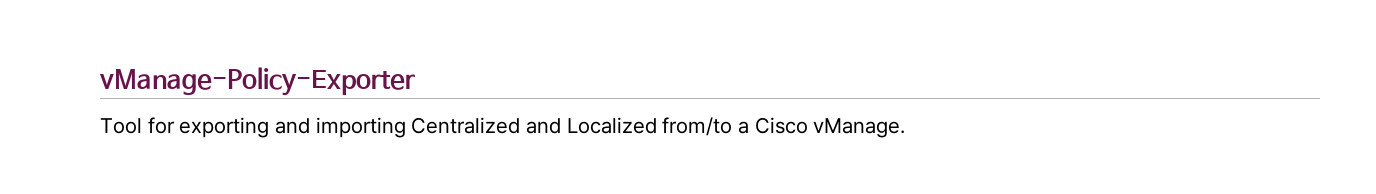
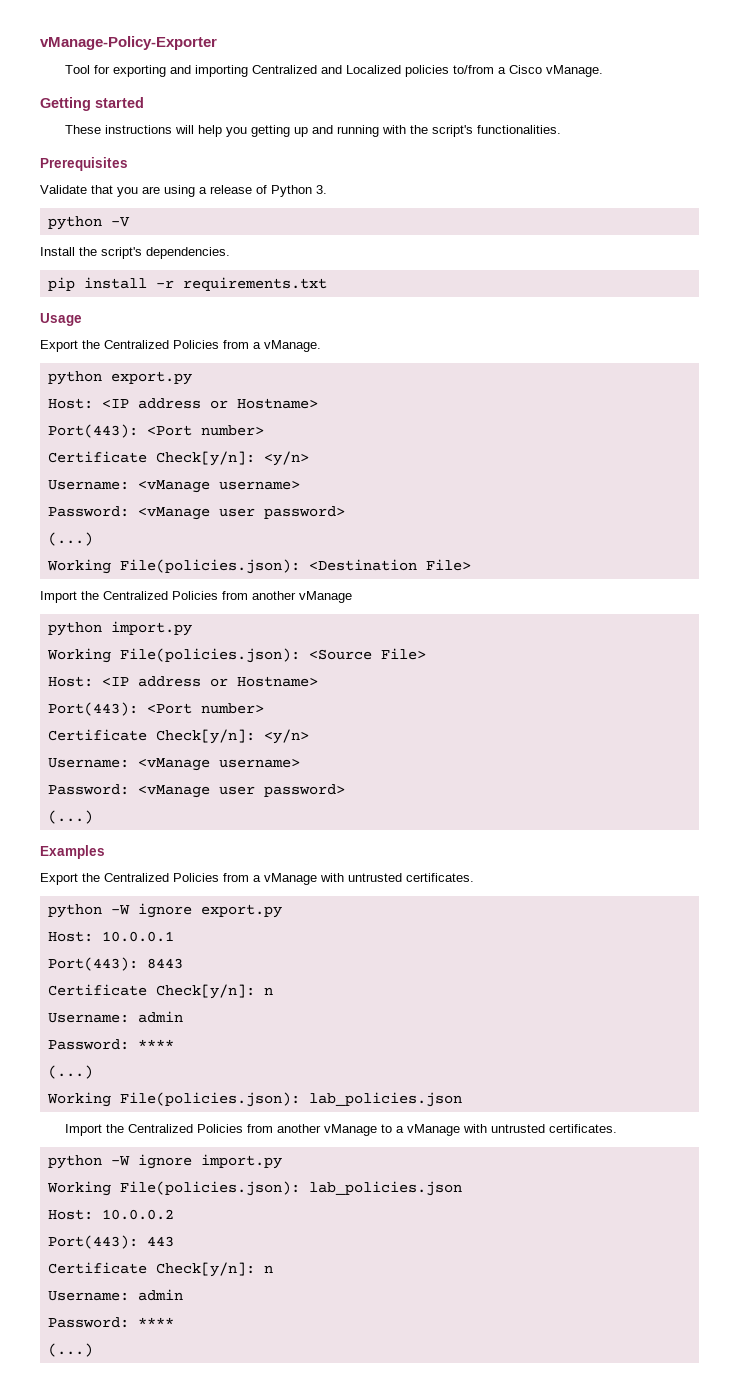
[662,117,733,136] from/to -> [404,65,494,77] policies to/from
(906, 128) none -> [40,97,144,111] [64,125,561,137] [40,157,128,171] [40,185,327,197] [47,216,130,230] [40,247,230,259] [47,277,327,291] [40,313,82,326] [40,340,321,352] [47,371,192,385] [47,398,318,409] [47,424,264,438] [47,451,309,466] [47,480,300,493] [47,506,345,520] [47,532,93,546] [46,559,471,574] [40,591,352,603] [47,621,192,636] [46,648,426,663] [47,676,318,687] [47,702,264,716] [47,729,309,744] [47,758,300,771] [47,784,345,798] [47,810,93,824] [40,845,105,859] [40,873,474,885] [47,903,282,918] [47,931,174,942] [47,957,183,971] [47,984,273,999] [47,1011,183,1023] [47,1039,174,1050] [47,1065,93,1079] [46,1092,462,1107] [64,1124,617,1136] [47,1154,282,1169] [46,1181,462,1196] [47,1209,174,1220] [47,1235,174,1249] [47,1262,273,1277] [47,1289,183,1301] [47,1317,174,1328] [47,1343,93,1357] // Getting started // These instructions will help you getting up and running with the script's functionalities. // Prerequisites // Validate that you are using a release of Python 3. // python -V // Install the script's dependencies. // pip install -r requirements.txt // Usage // Export the Centralized Policies from a vManage. // python export.py // Host: <IP address or Hostname> // Port(443): <Port number> // Certificate Check[y/n]: <y/n> // Username: <vManage username> // Password: <vManage user password> // (...) // Working File(policies.json): <Destination File> // Import the Centralized Policies from another vManage // python import.py // Working File(policies.json): <Source File> // Host: <IP address or Hostname> // Port(443): <Port number> // Certificate Check[y/n]: <y/n> // Username: <vManage username> // Password: <vManage user password> // (...) // Examples // Export the Centralized Policies from a vManage with untrusted certificates. // python -W ignore export.py // Host: 10.0.0.1 // Port(443): 8443 // Certificate Check[y/n]: n // Username: admin // Password: **** // (...) // Working File(policies.json): lab_policies.json // Import the Centralized Policies from another vManage to a vManage with untrusted certificates. // python -W ignore import.py // Working File(policies.json): lab_policies.json // Host: 10.0.0.2 // Port(443): 443 // Certificate Check[y/n]: n // Username: admin // Password: **** // (...)

